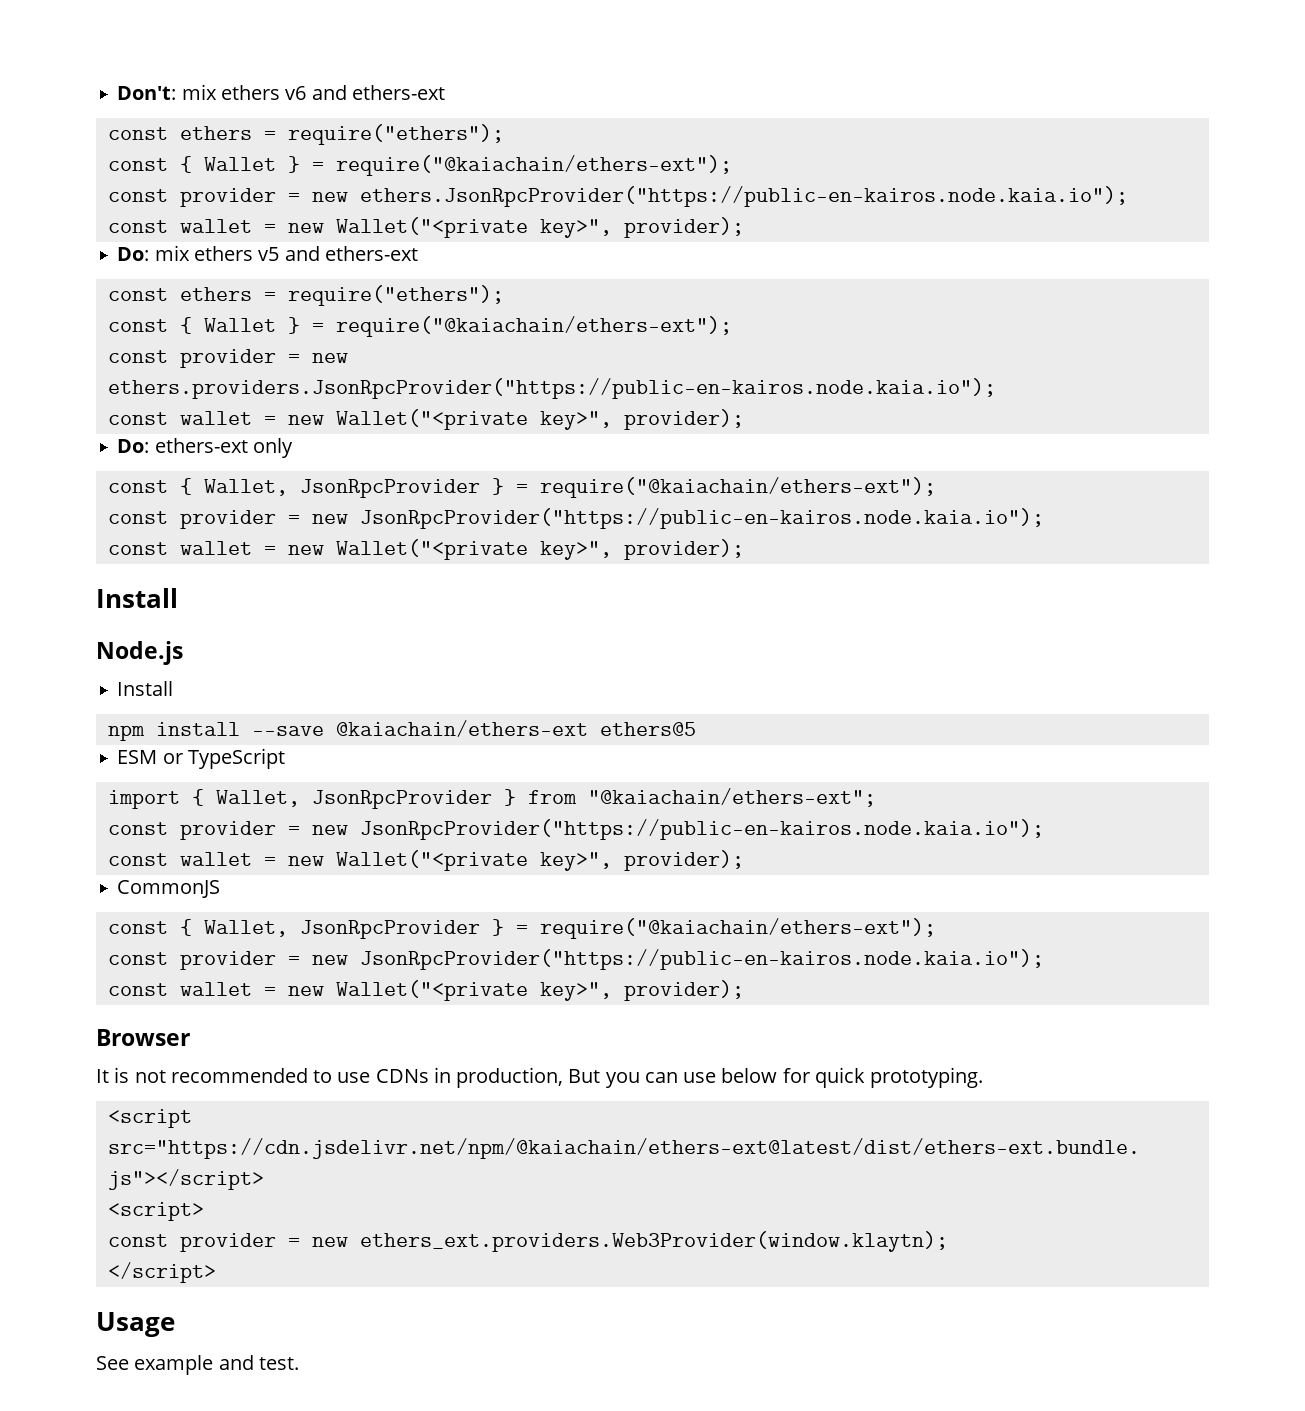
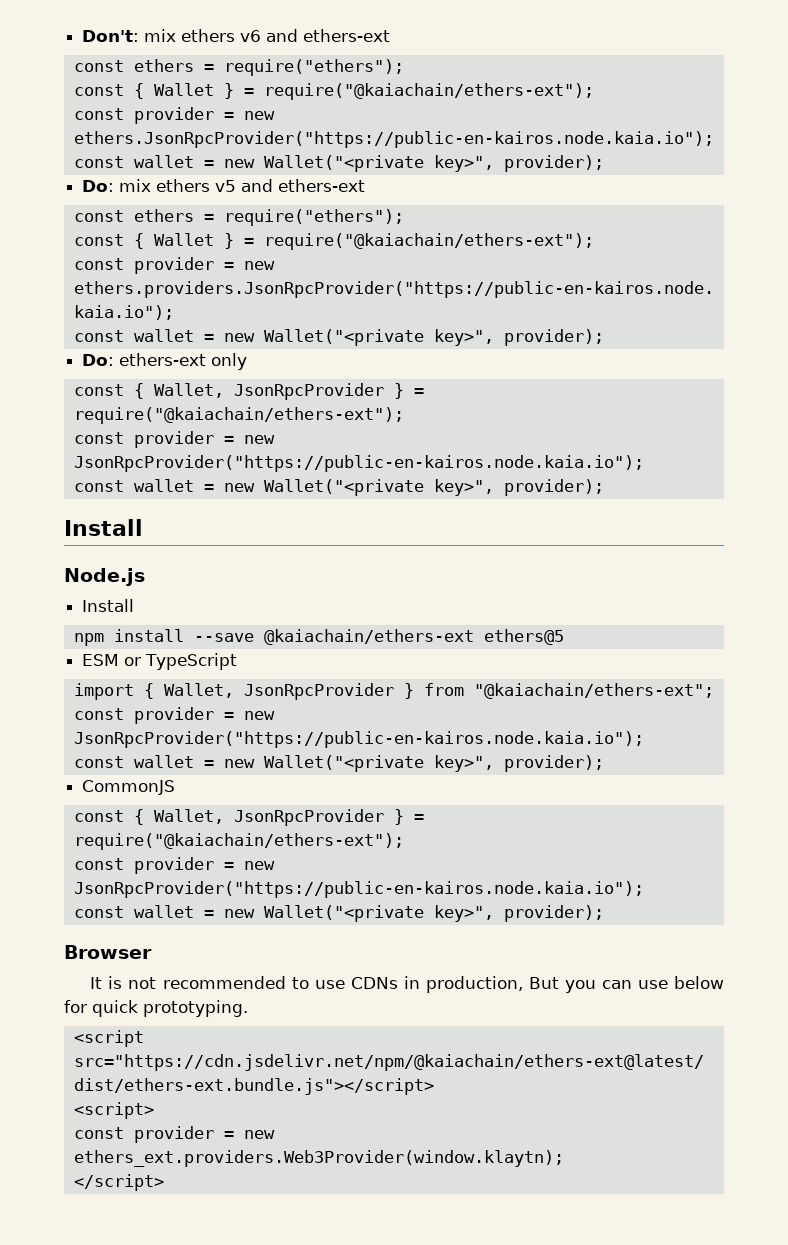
[96,1312,175,1337] [96,1355,299,1375] // Usage // See example and test. -> (164, 1182) none

